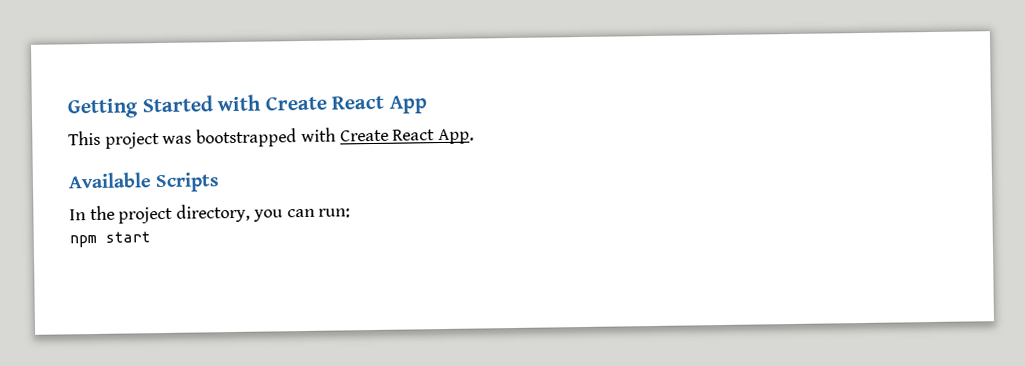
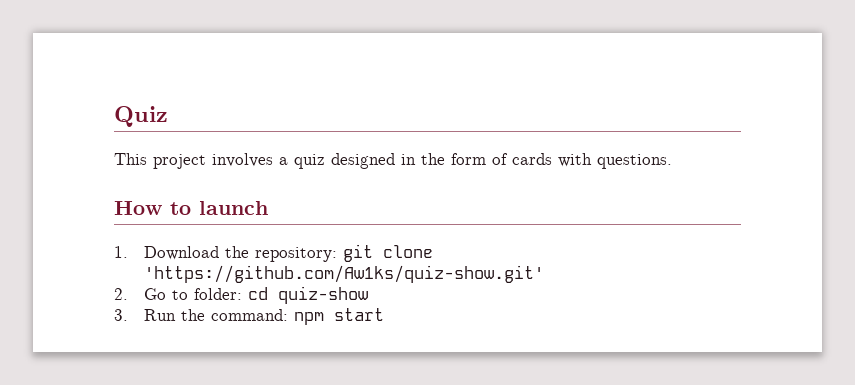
[67,94,427,119] [68,127,475,149] [68,172,221,193] [69,203,351,224] Getting Started with Create React App // This project was bootstrapped with Create React App. // Available Scripts // In the project directory, you can run: // -> [114,106,168,127] [114,153,672,169] [114,201,268,215] [114,244,433,262] [143,265,544,283] [114,286,368,304] [114,309,288,321] Quiz // This project involves a quiz designed in the form of cards with questions. // How to launch // 1. Download the repository: git clone 'https://github.com/Aw1ks/quiz-show.git' // 2. Go to folder: cd quiz-show // 3. Run the command:

